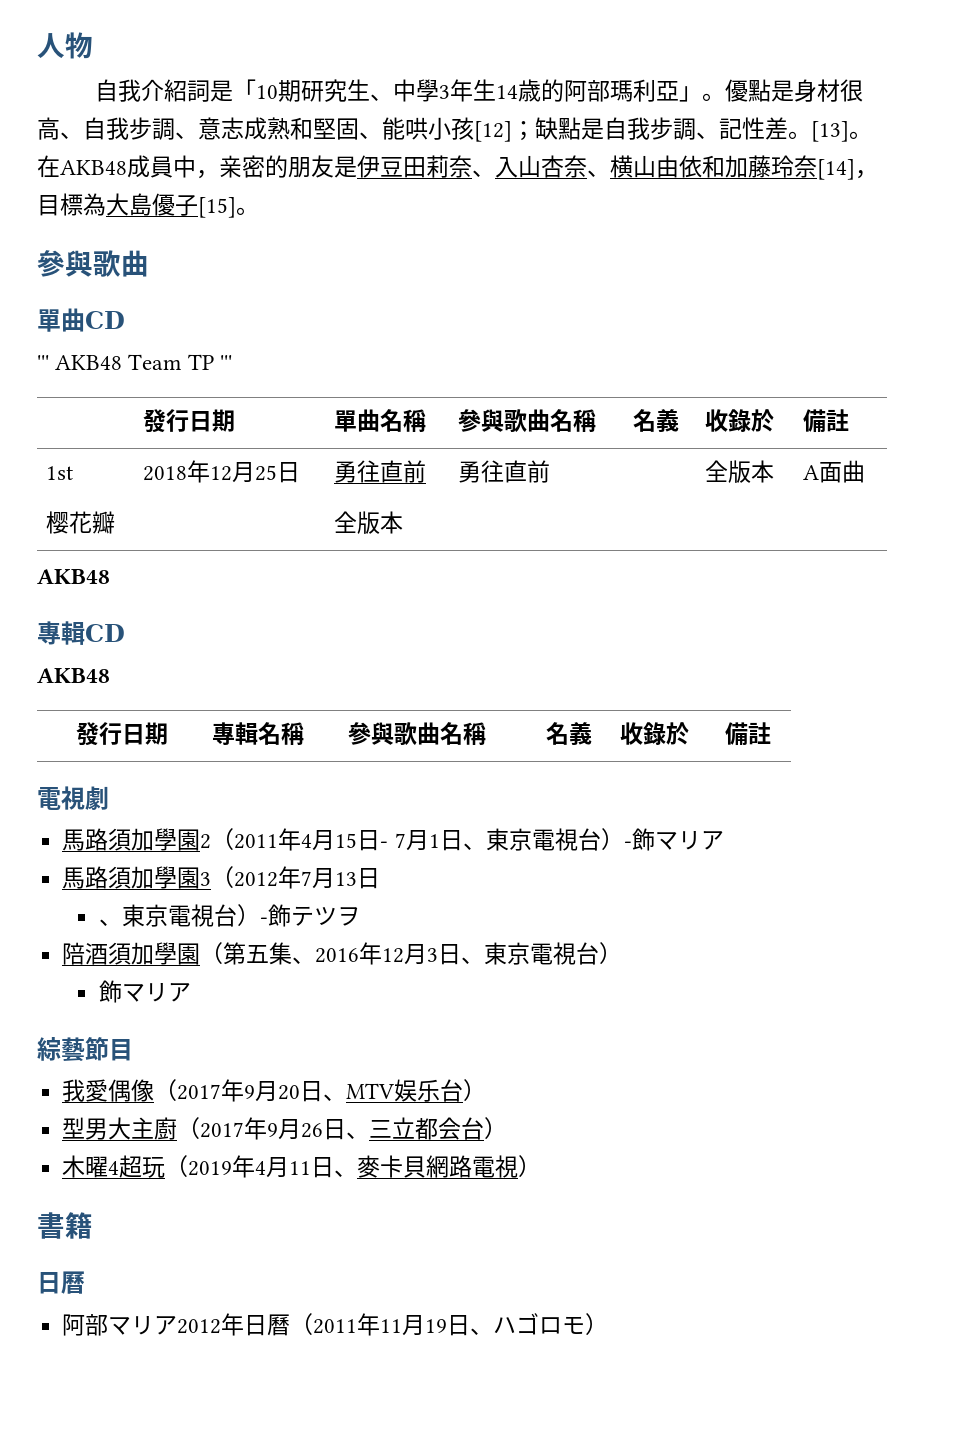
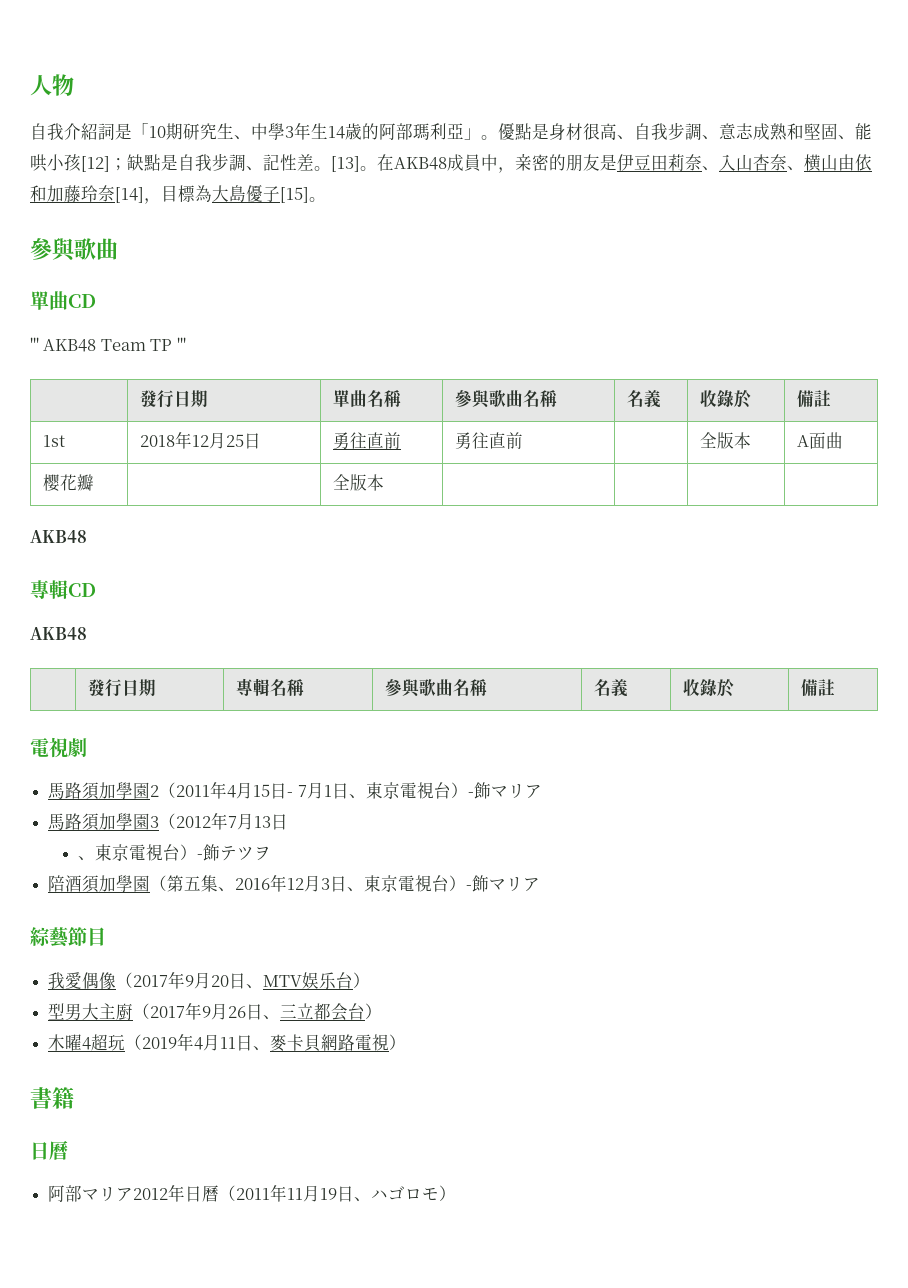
(623, 953) // -> [466,885,473,890] -

